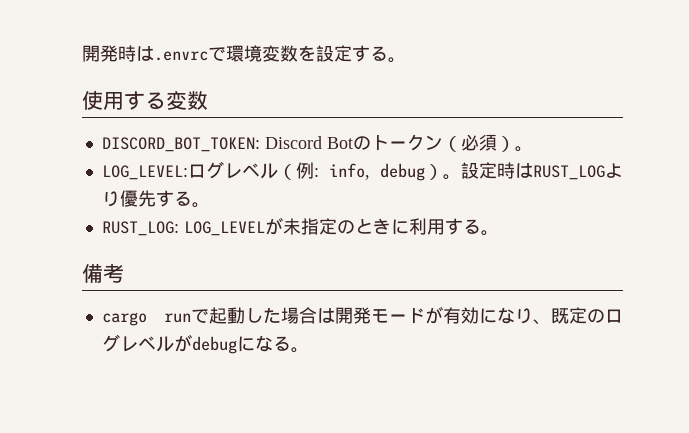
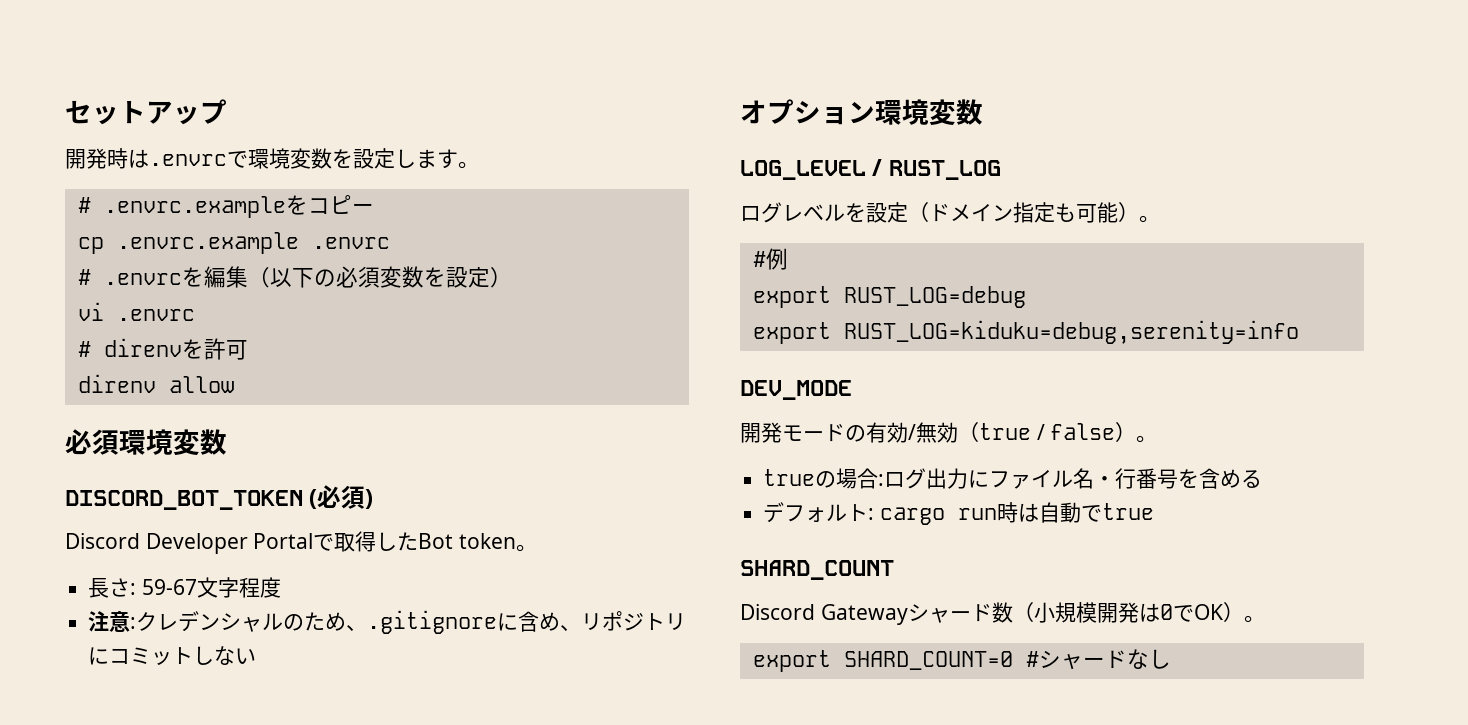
(82, 53) none -> [65,99,227,125] セットアップ //
[352,45,406,63] [82,90,208,110] [101,134,533,152] [101,161,623,181] [101,190,210,208] [101,217,499,236] [82,263,124,283] [101,306,623,326] [101,334,309,354] する。 // 使用する変数 // DISCORD_BOT_TOKEN: Discord Botのトークン（必須）。 // LOG_LEVEL:ログレベル（例: info, debug）。設定時はRUST_LOGより優先する。 // RUST_LOG: LOG_LEVELが未指定のときに利用する。 // 備考 // cargo runで起動した場合は開発モードが有効になり、既定のログレベルがdebugになる。 -> [395,149,479,169] [77,195,374,218] [77,232,390,254] [77,266,512,288] [77,302,195,321] [77,338,248,360] [77,374,234,393] [65,429,227,456] [65,485,374,510] [65,531,538,554] [88,577,281,598] [88,610,687,634] [88,646,257,665] [740,99,983,126] [740,159,1001,180] [740,202,1160,223] [752,248,788,270] [752,286,1026,308] [752,320,1299,344] [740,380,852,400] [740,422,1158,443] [763,468,1263,489] [763,502,1154,525] [740,560,894,580] [740,602,1265,625] [752,649,1171,672] します。 // # .envrc.exampleをコピー // cp .envrc.example .envrc // # .envrcを編集（以下の必須変数を設定） // vi .envrc // # direnvを許可 // direnv allow // 必須環境変数 // DISCORD_BOT_TOKEN (必須) // Discord Developer Portalで取得したBot token。 // 長さ: 59-67文字程度 // 注意:クレデンシャルのため、.gitignoreに含め、リポジトリにコミットしない // オプション環境変数 // LOG_LEVEL / RUST_LOG // ログレベルを設定（ドメイン指定も可能）。 // #例 // export RUST_LOG=debug // export RUST_LOG=kiduku=debug,serenity=info // DEV_MODE // 開発モードの有効/無効（true / false）。 // trueの場合:ログ出力にファイル名・行番号を含める // デフォルト: cargo run時は自動でtrue // SHARD_COUNT // Discord Gatewayシャード数（小規模開発は0でOK）。 // export SHARD_COUNT=0 #シャードなし

